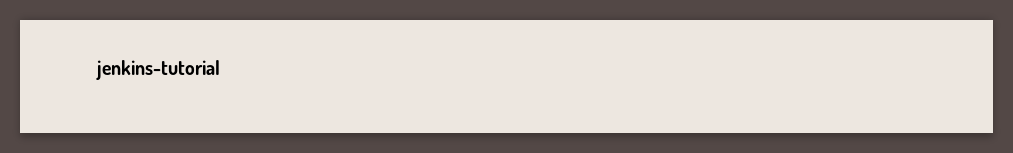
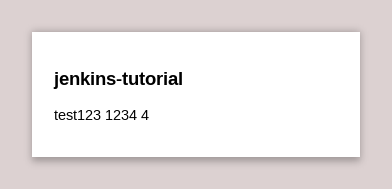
(220, 70) none -> [54,110,149,120] // test123 1234 4

